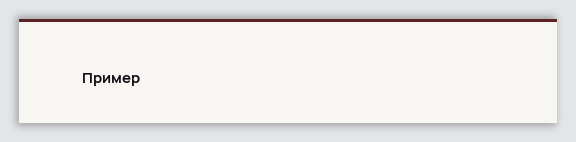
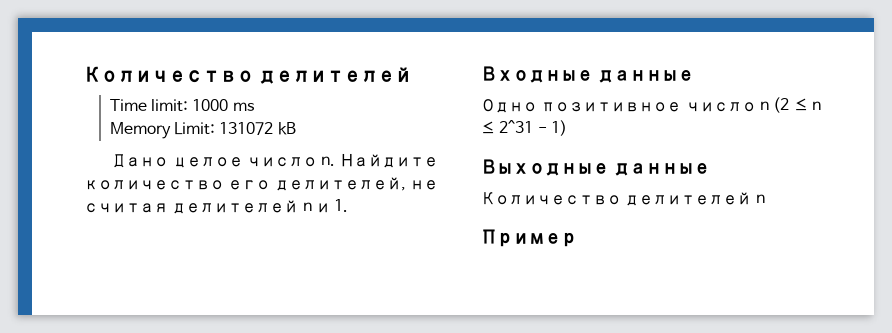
(82, 79) none -> [84,66,412,84] [109,99,255,112] [109,122,296,139] [112,153,438,168] [84,177,438,191] [84,199,349,214] [481,66,694,83] [481,97,821,113] [481,120,567,136] [481,159,710,176] [481,192,765,206] Количество делителей // Time limit: 1000 ms // Memory Limit: 131072 kB // Дано целое число n. Найдите количество его делителей, не считая делителей n и 1. // Входные данные // Одно позитивное число n (2 ≤ n ≤ 2^31 - 1) // Выходные данные // Количество делителей n //

